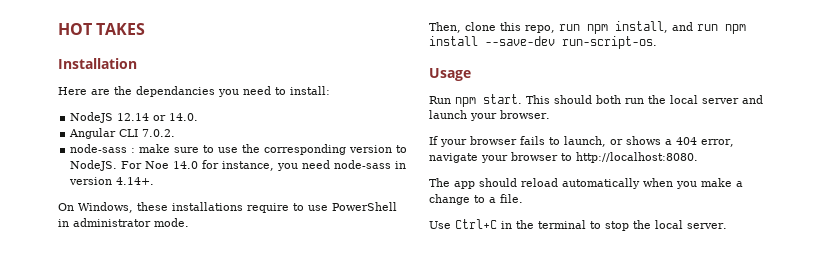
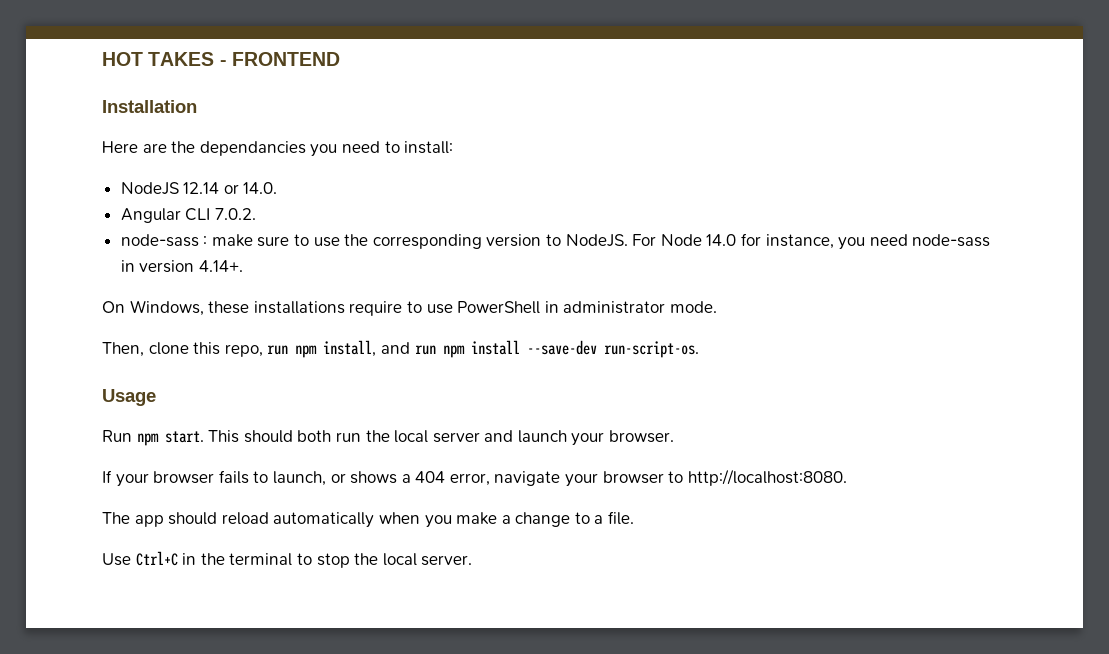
(146, 29) none -> [219,52,340,66] - FRONTEND
[145,161,170,169] Noe -> [660,234,702,246] Node

